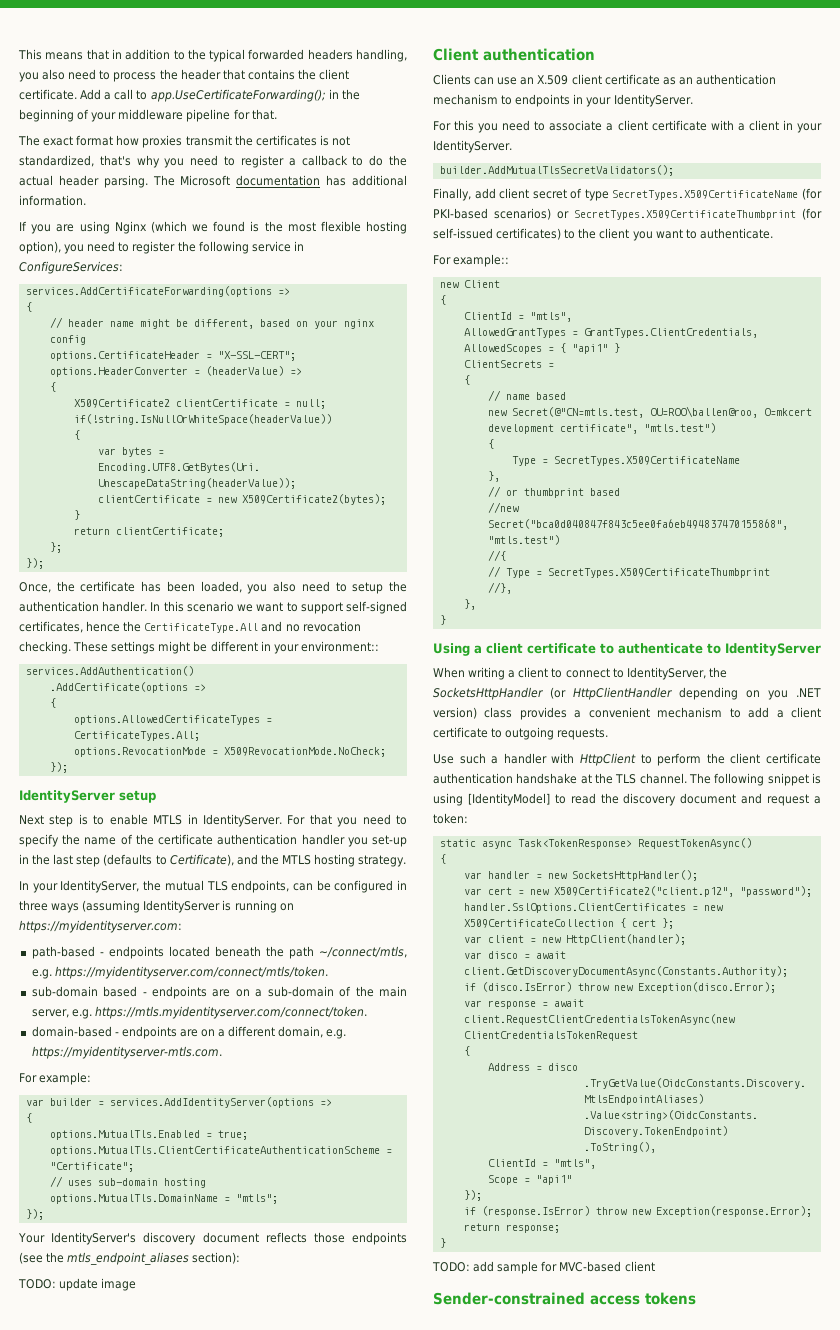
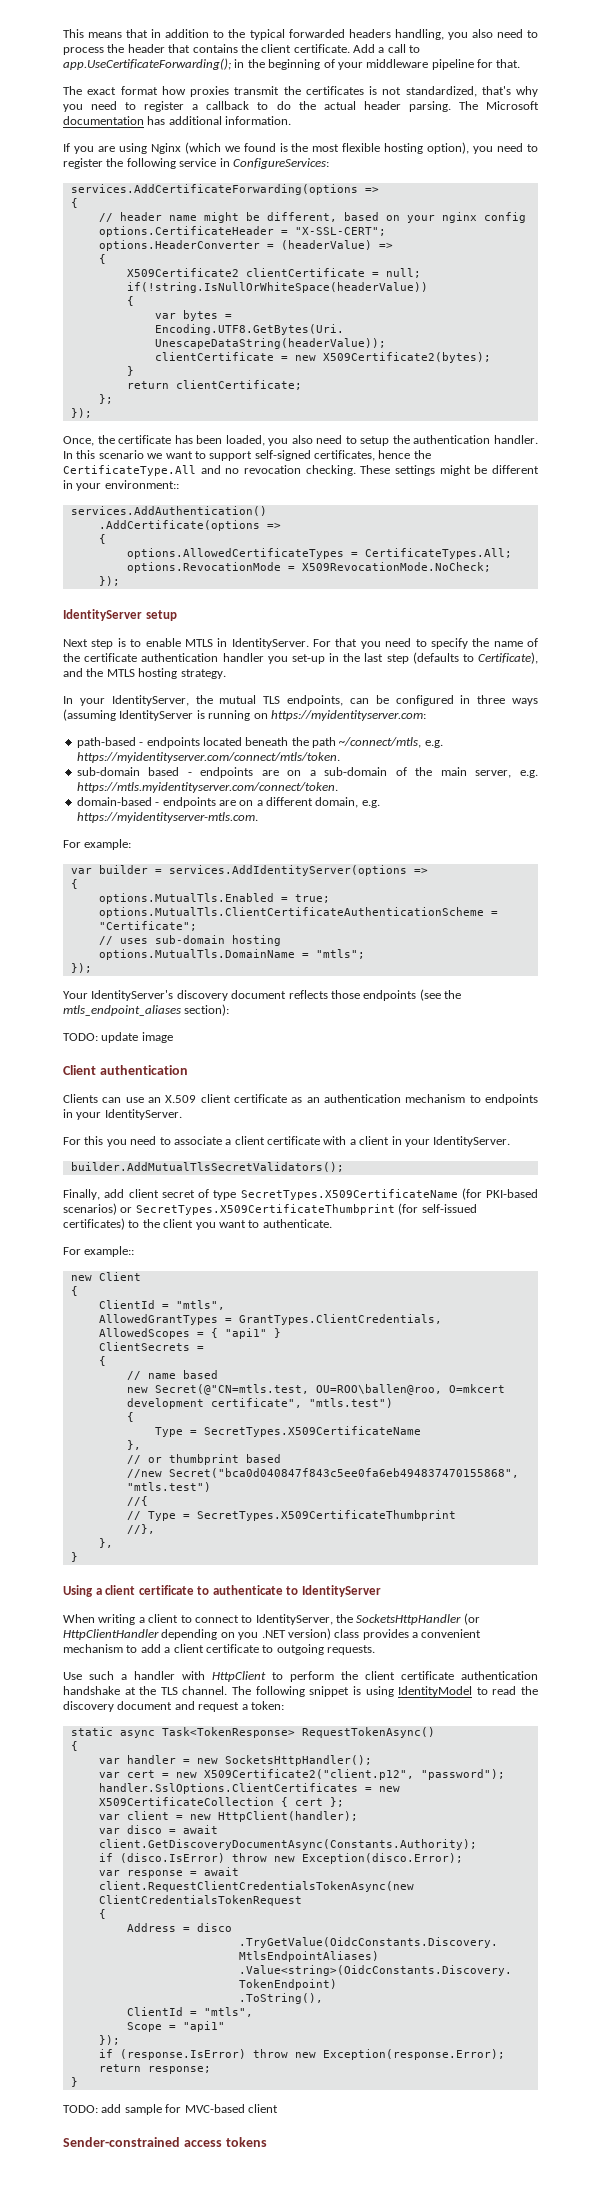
[467,793,550,806] [IdentityModel] -> [398,1686,473,1697] IdentityModel

